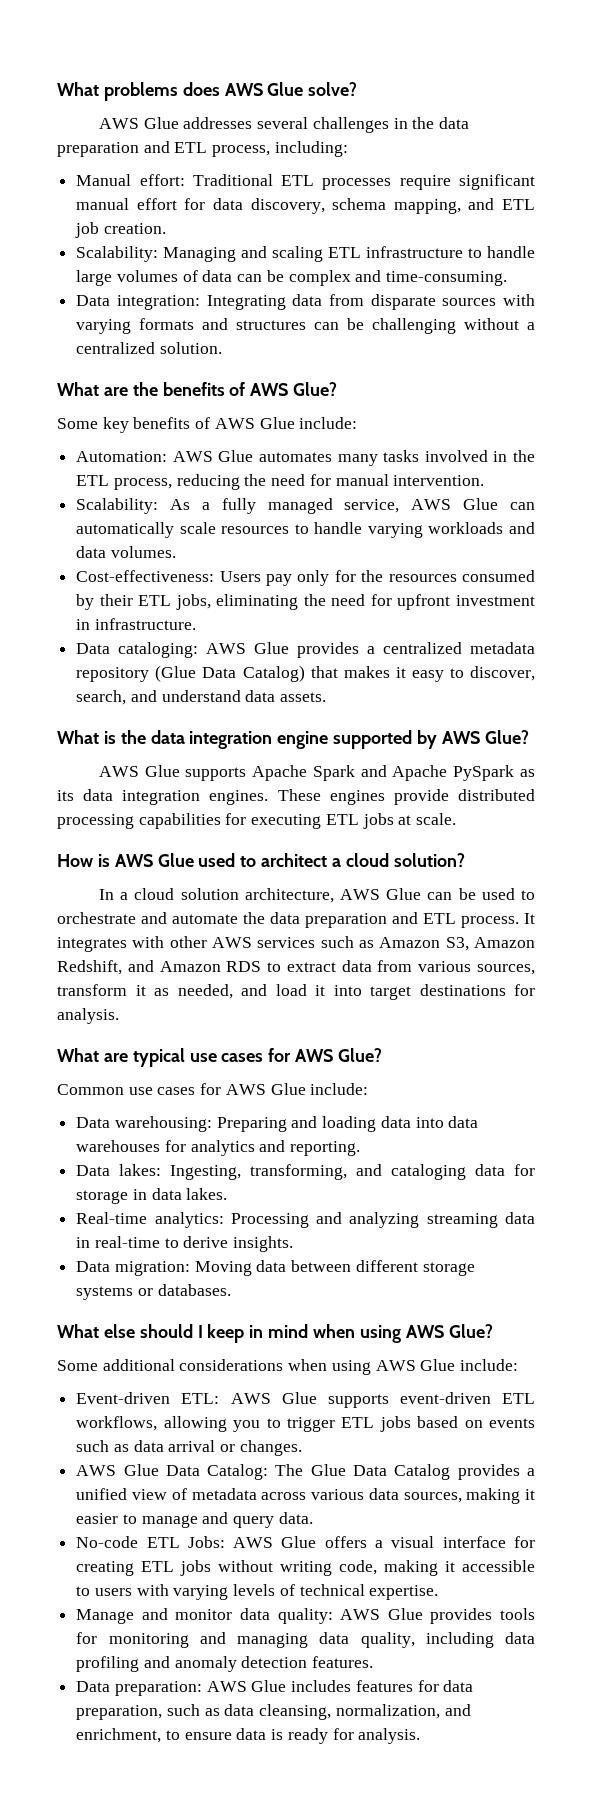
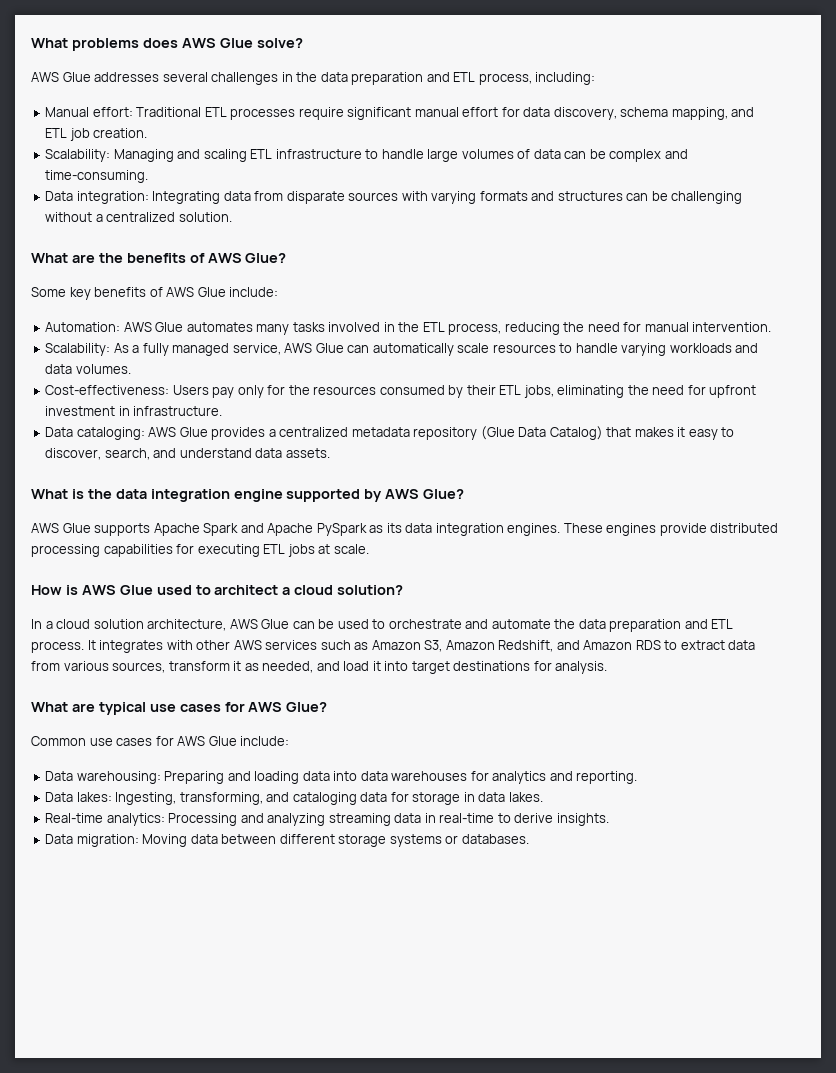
[57,1324,493,1343] [57,1359,519,1375] [76,1392,535,1408] [76,1416,535,1432] [76,1440,302,1456] [76,1464,535,1480] [76,1488,535,1504] [76,1512,313,1528] [76,1536,535,1548] [76,1560,535,1576] [76,1584,439,1600] [76,1608,535,1624] [76,1632,535,1648] [76,1656,374,1672] [76,1680,474,1696] [76,1704,471,1720] [76,1728,421,1744] // What else should I keep in mind when using AWS Glue? // Some additional considerations when using AWS Glue include: // Event-driven ETL: AWS Glue supports event-driven ETL workflows, allowing you to trigger ETL jobs based on events such as data arrival or changes. // AWS Glue Data Catalog: The Glue Data Catalog provides a unified view of metadata across various data sources, making it easier to manage and query data. // No-code ETL Jobs: AWS Glue offers a visual interface for creating ETL jobs without writing code, making it accessible to users with varying levels of technical expertise. // Manage and monitor data quality: AWS Glue provides tools for monitoring and managing data quality, including data profiling and anomaly detection features. // Data preparation: AWS Glue includes features for data preparation, such as data cleansing, normalization, and enrichment, to ensure data is ready for analysis. -> (529, 839) none

